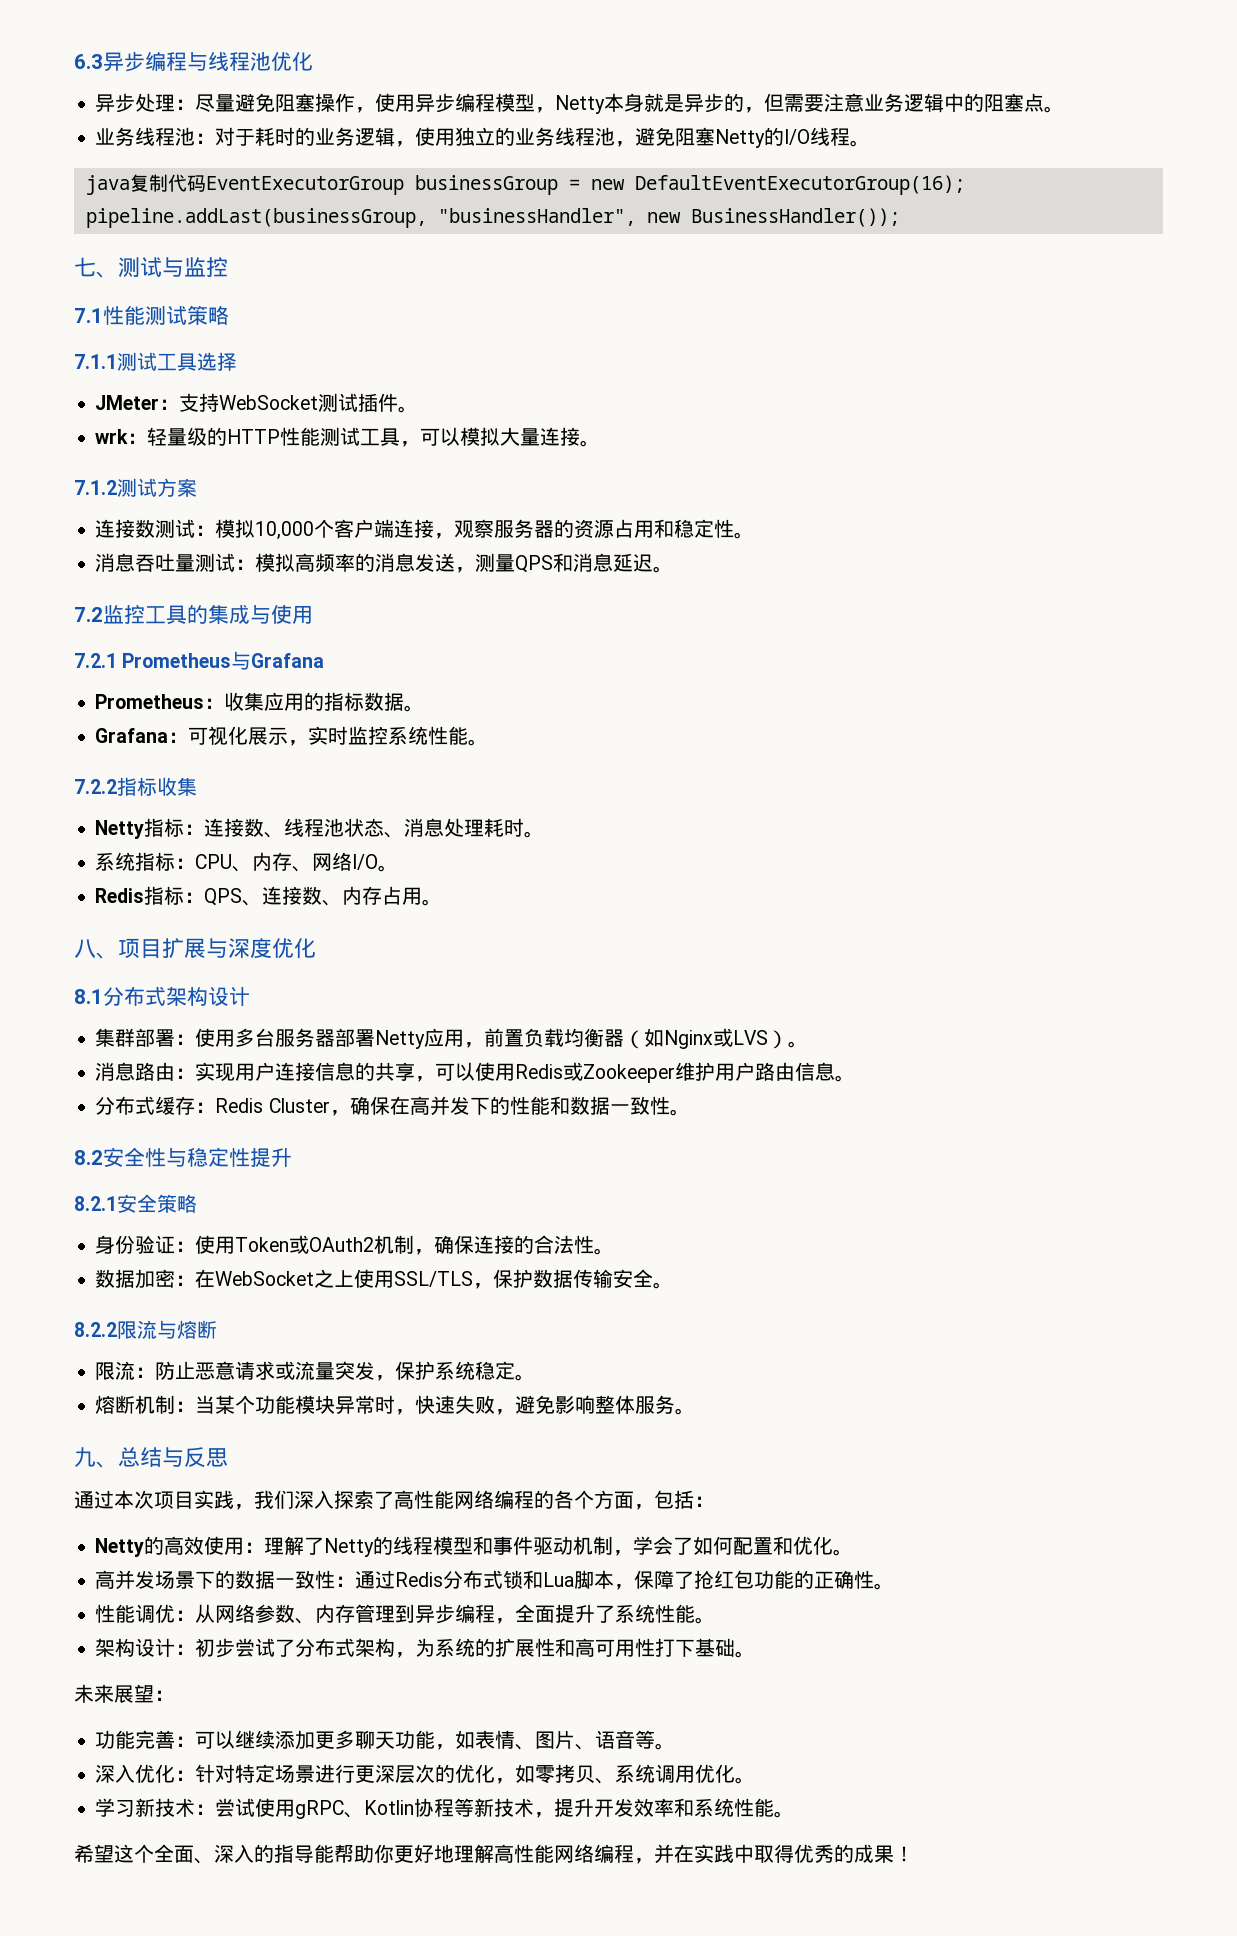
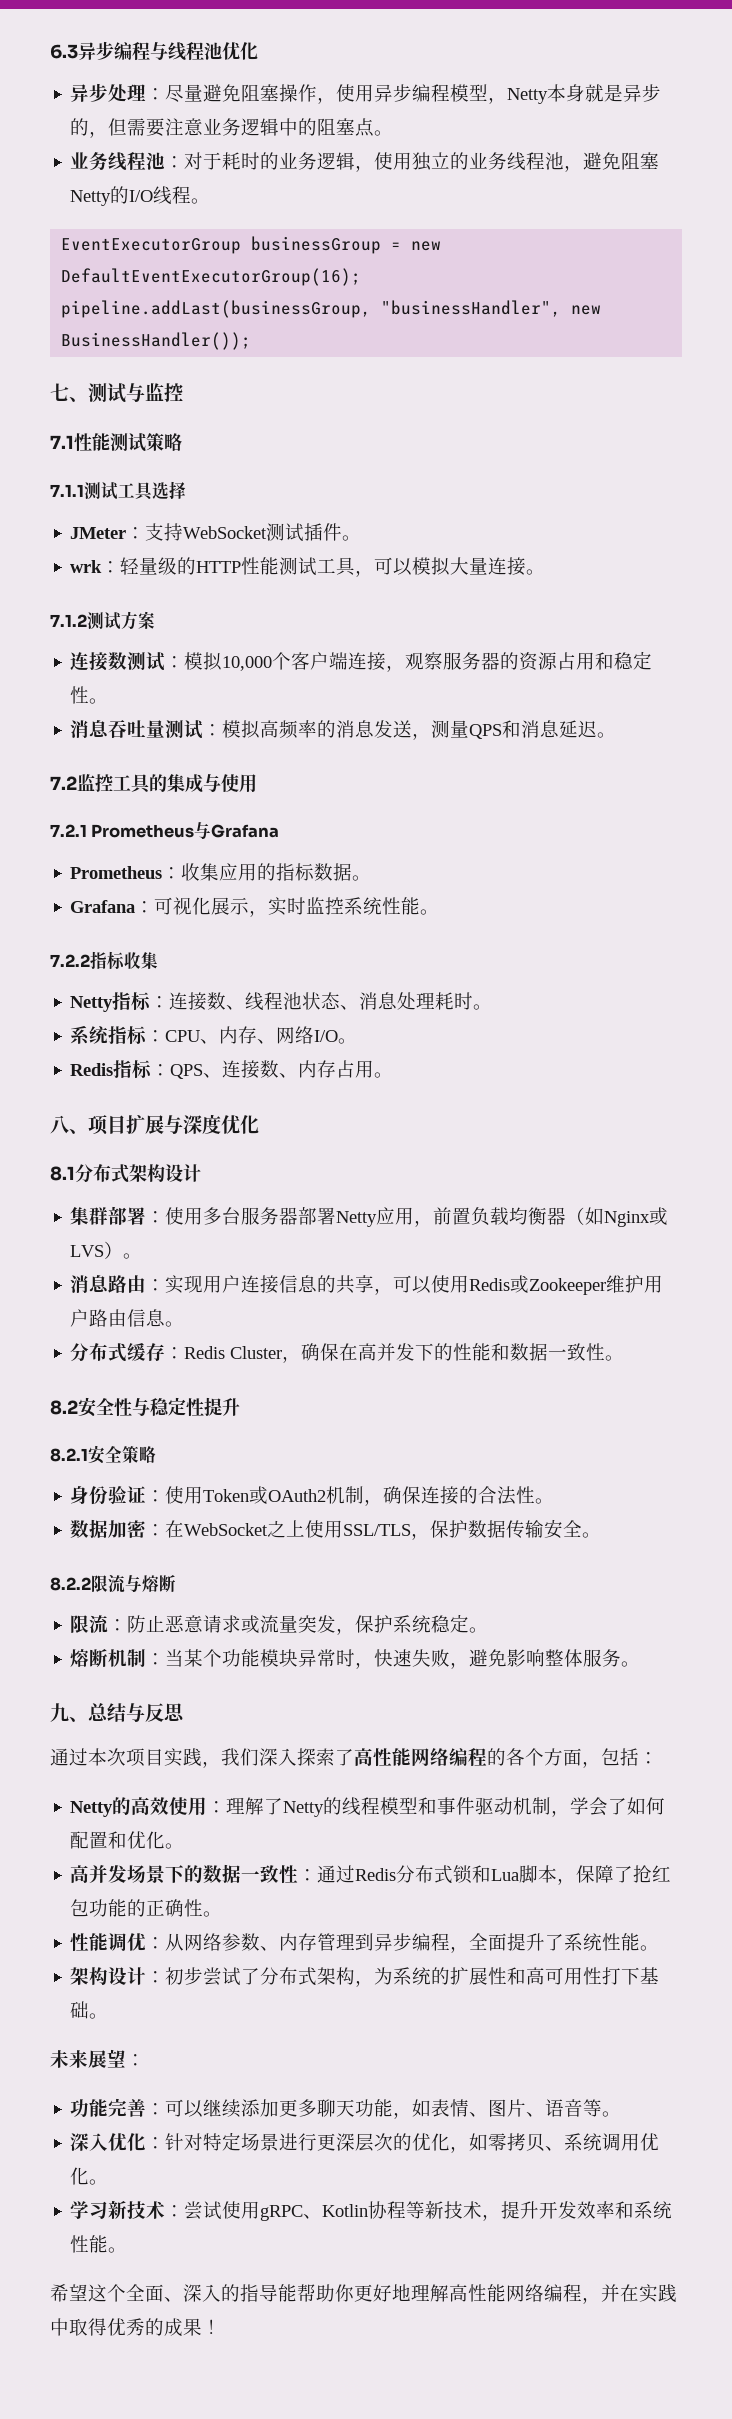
[85,174,206,195] java复制代码 -> (211, 201) none

